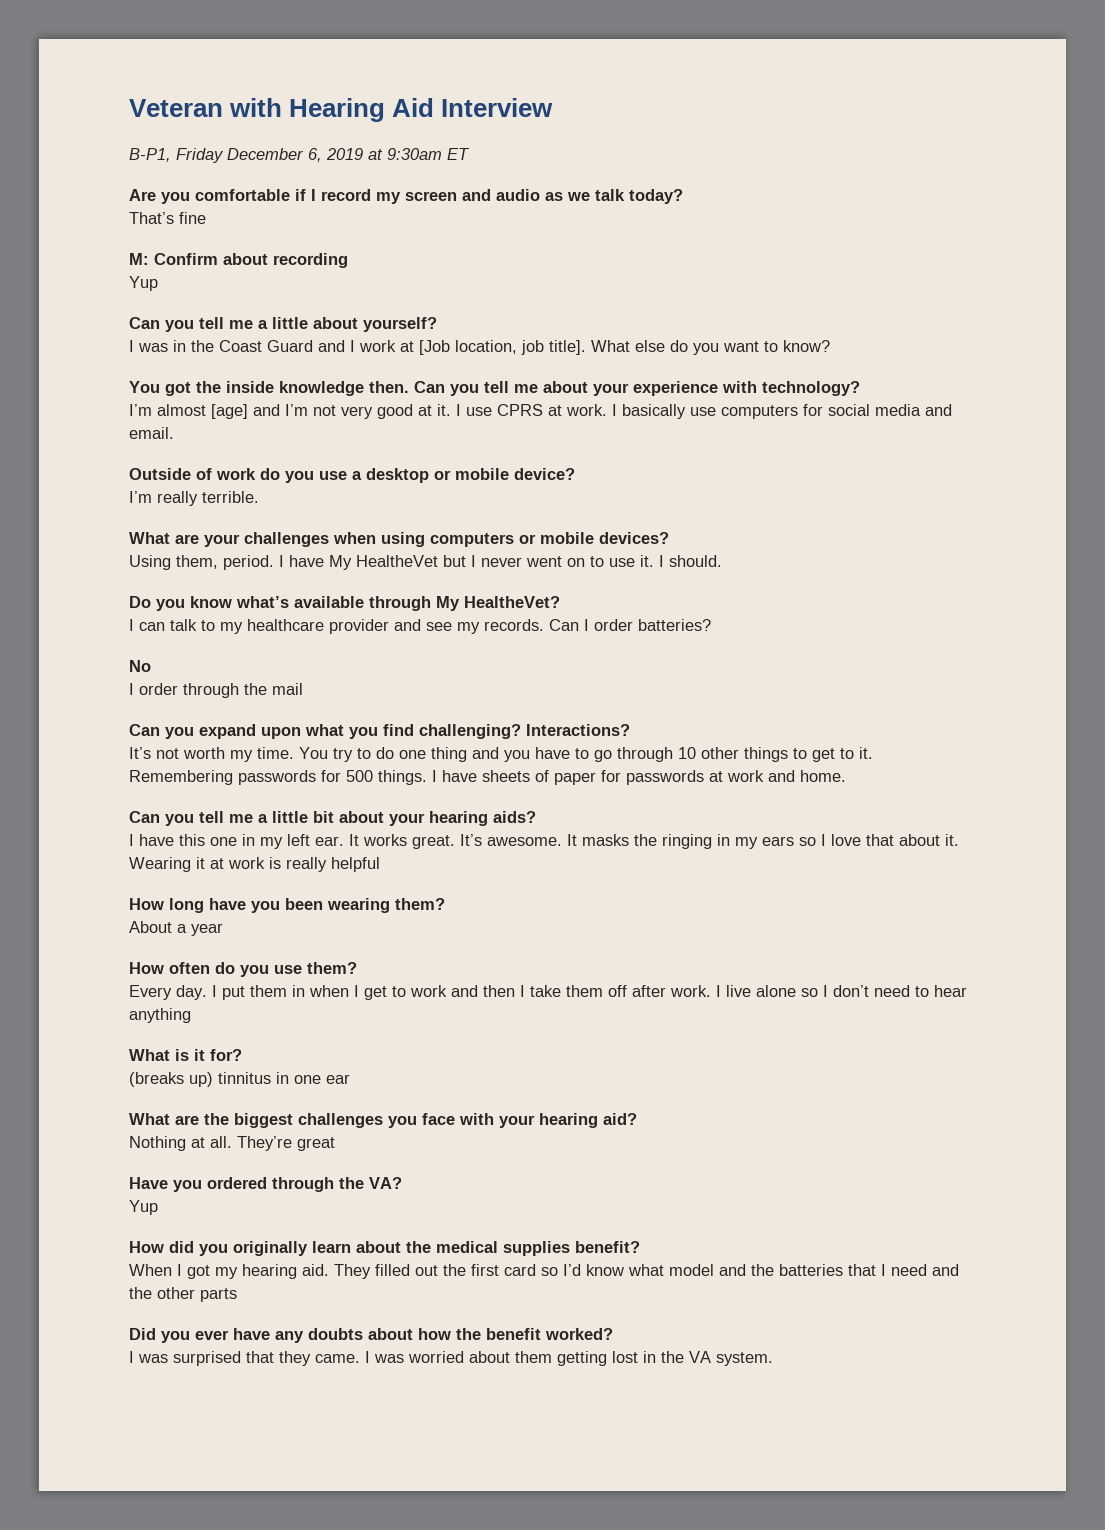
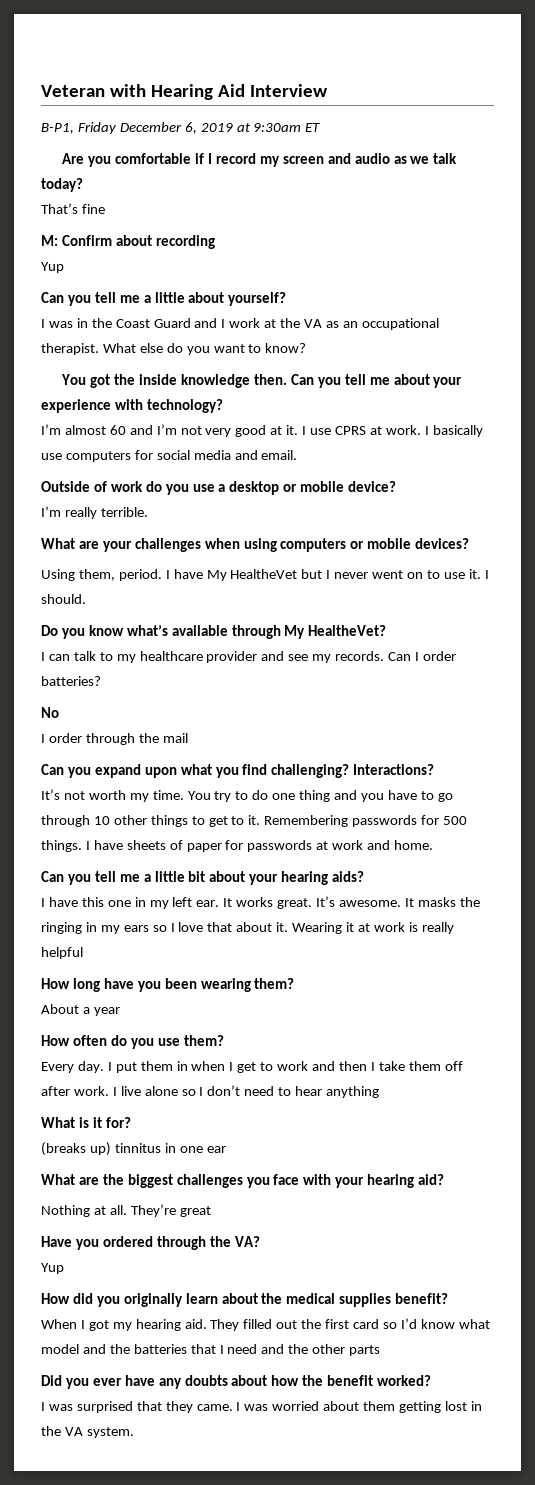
[419,340,586,355] [Job location, job title]. -> [280,318,439,330] [41,343,99,355] the VA as an occupational therapist.
[211,404,248,419] [age] -> [109,425,126,435] 60

